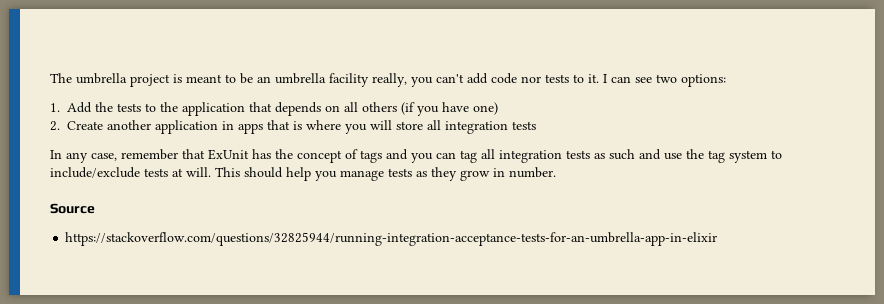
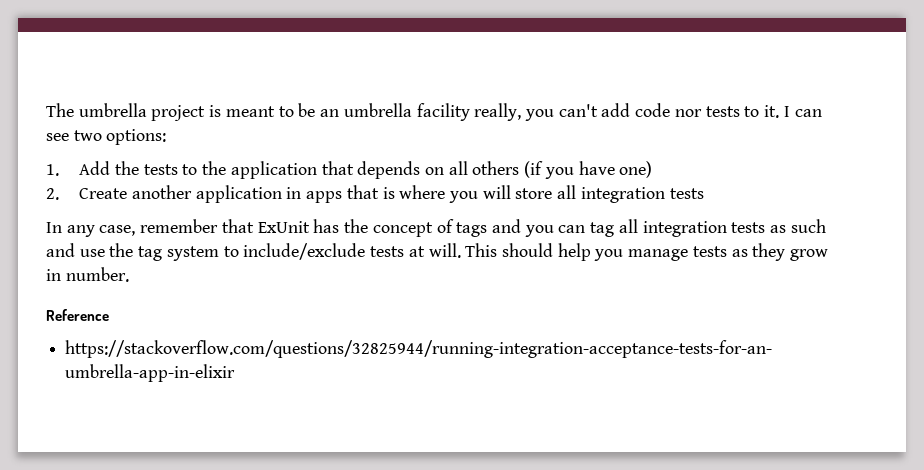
[50,203,95,214] Source -> [46,309,109,321] Reference

